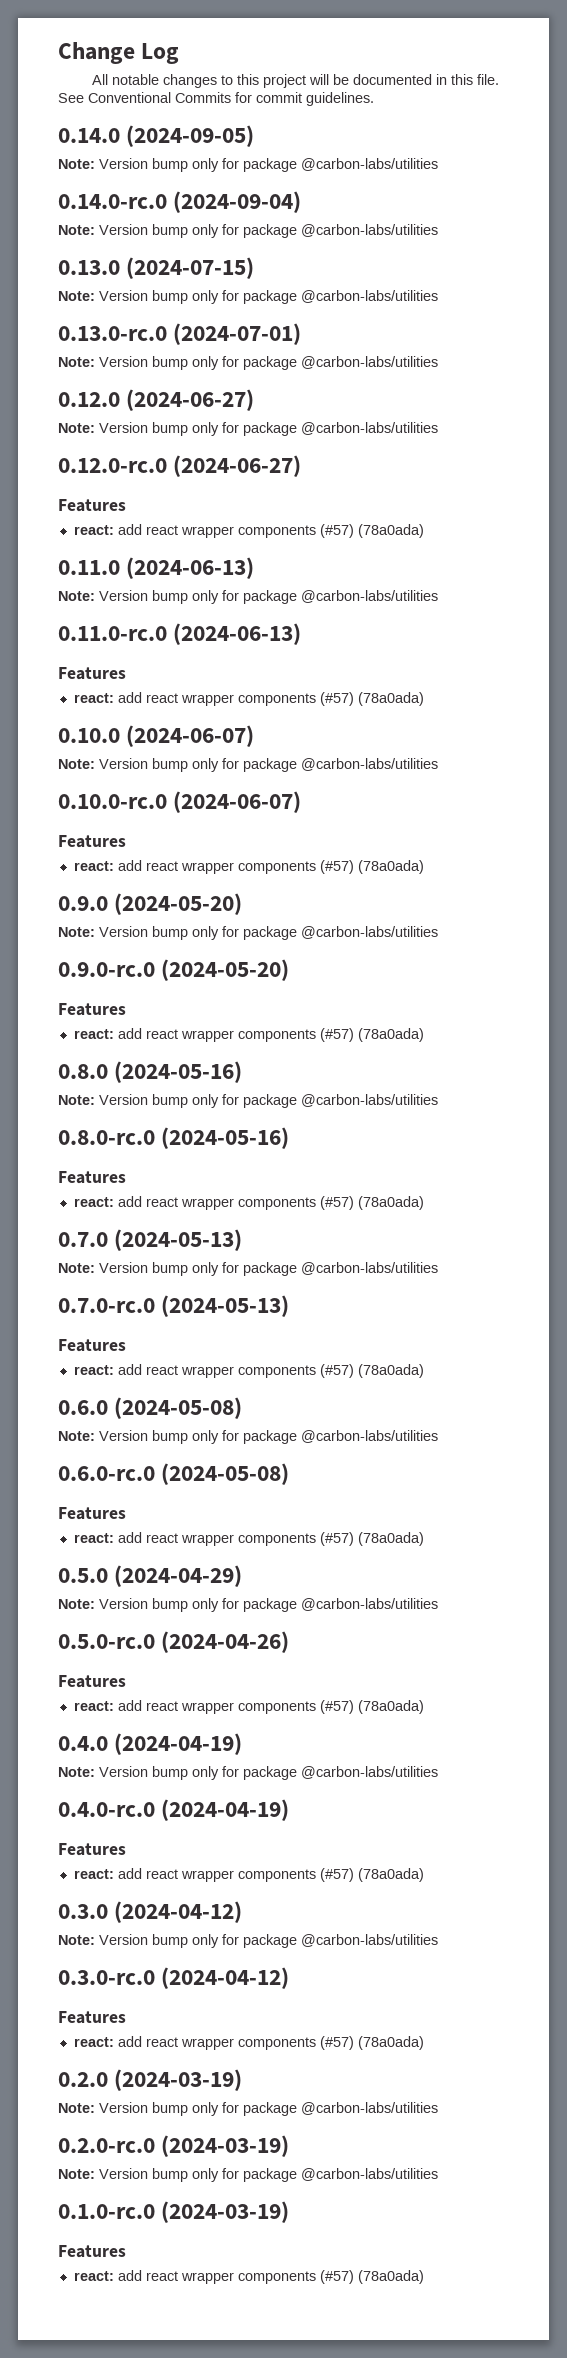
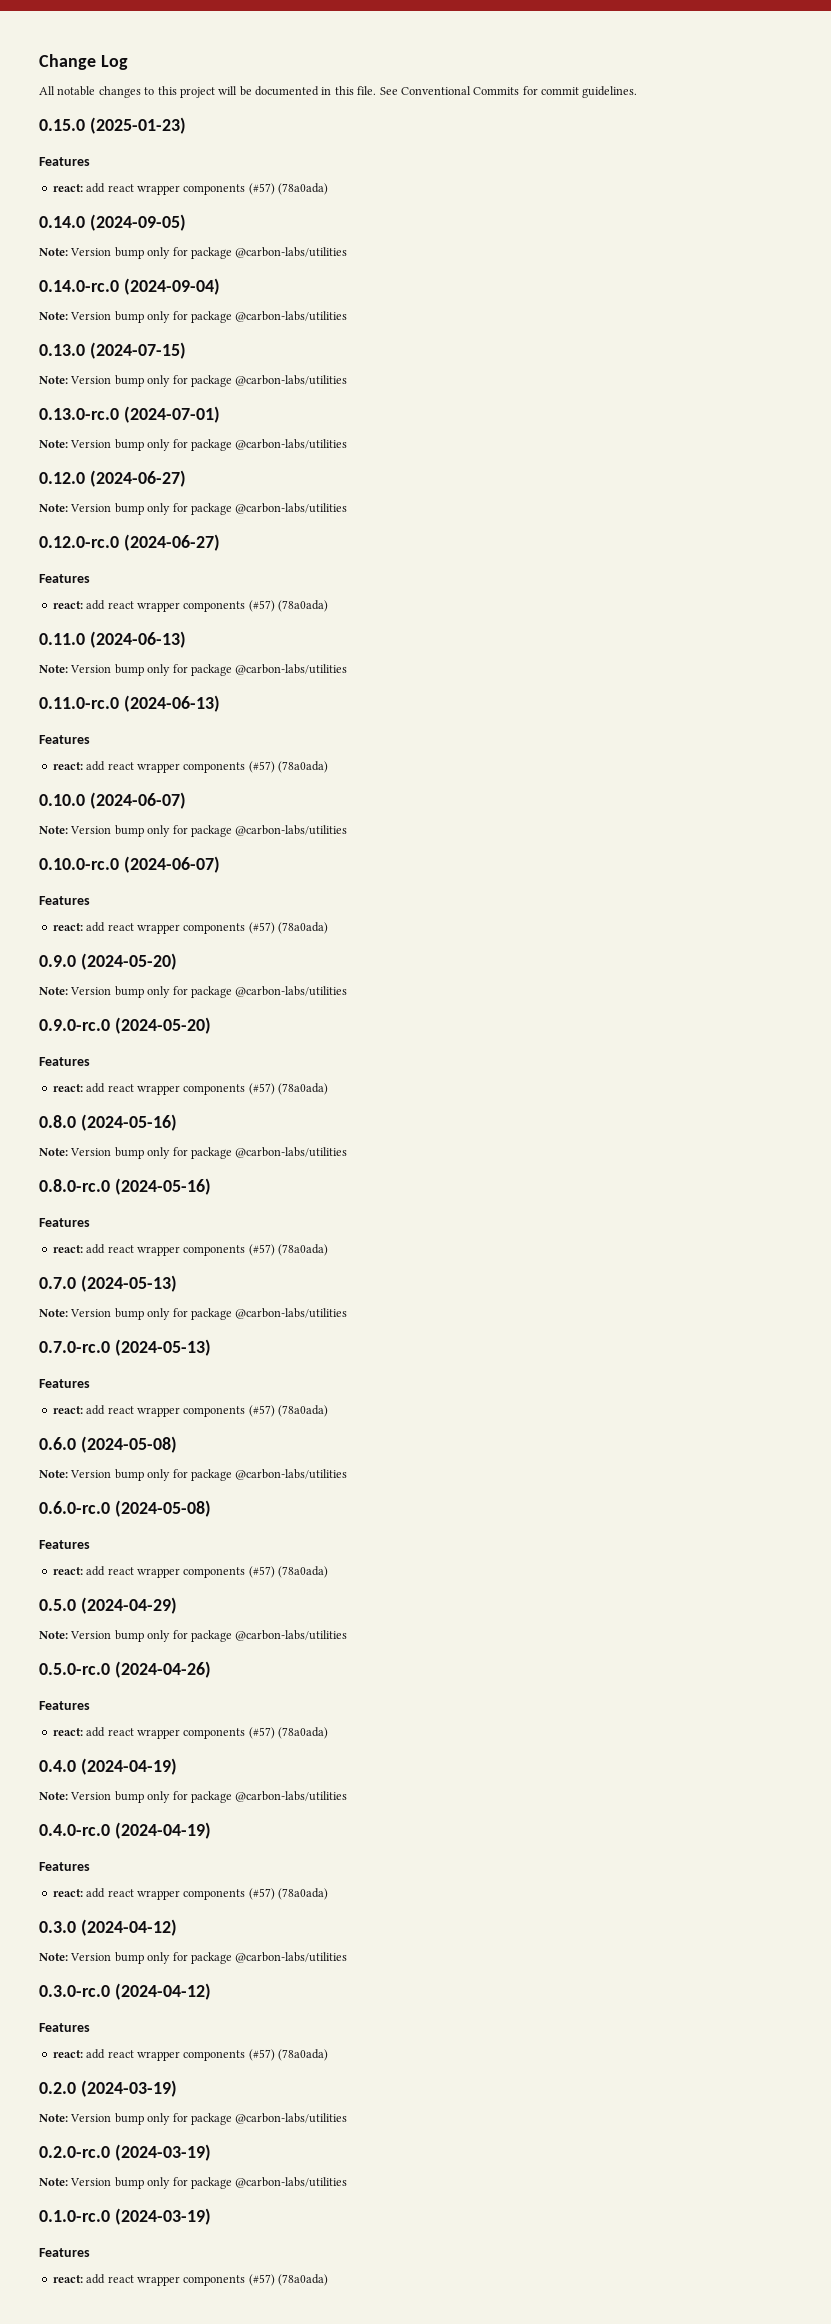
(374, 99) none -> [39,117,186,134] [39,157,90,166] [52,183,328,195] // 0.15.0 (2025-01-23) // Features // react: add react wrapper components (#57) (78a0ada)

